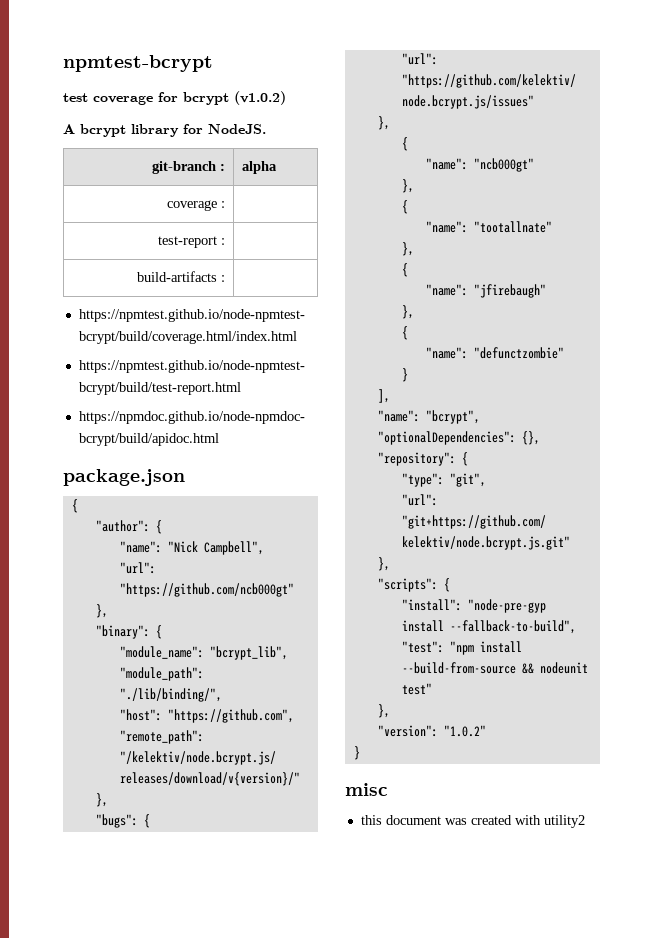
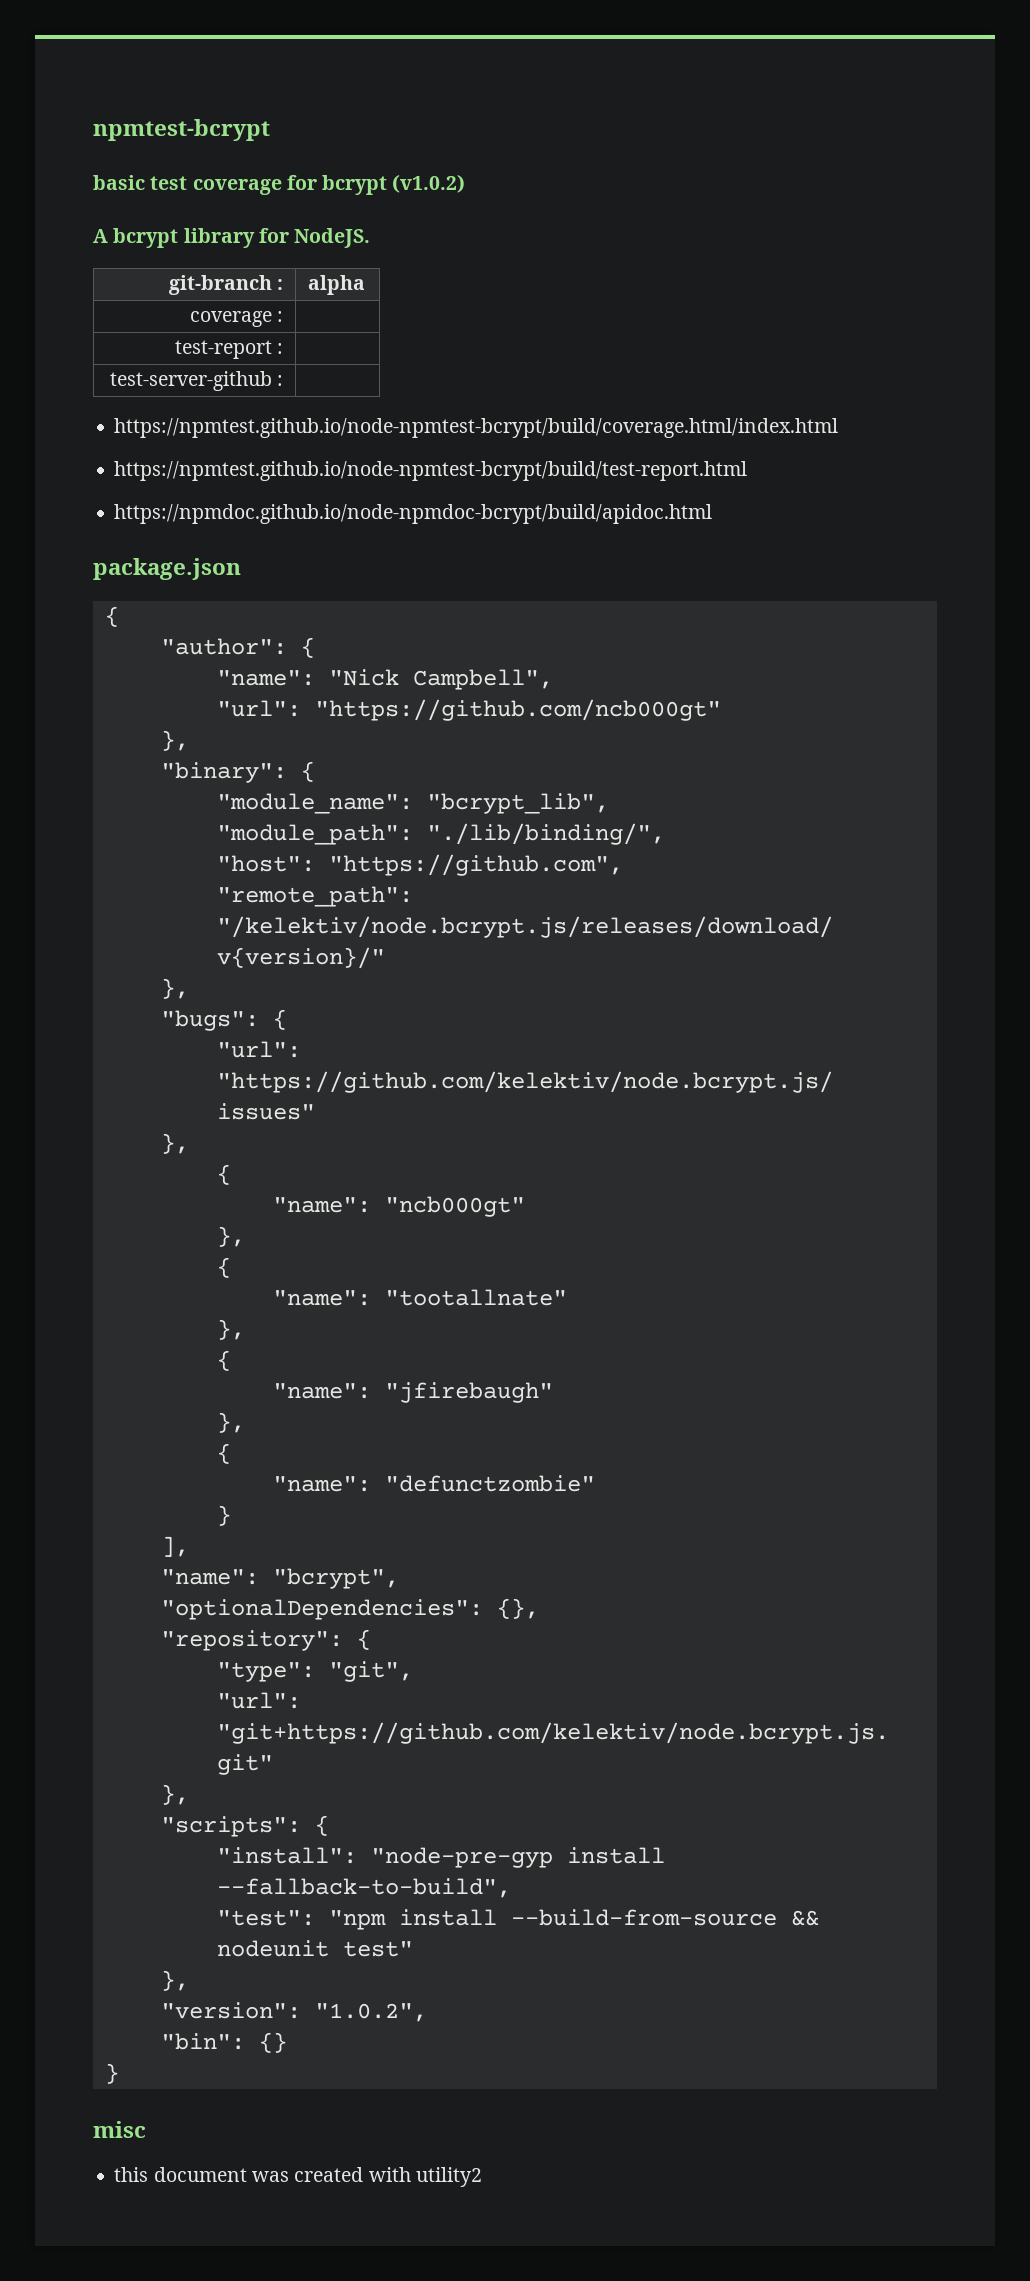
(213, 63) none -> [93,175,145,190] basic
[136,271,217,282] build-artifacts -> [109,371,272,391] test-server-github
[443,725,486,737] "1.0.2" -> [314,2003,427,2022] [160,2032,287,2053] "1.0.2", // "bin": {}

